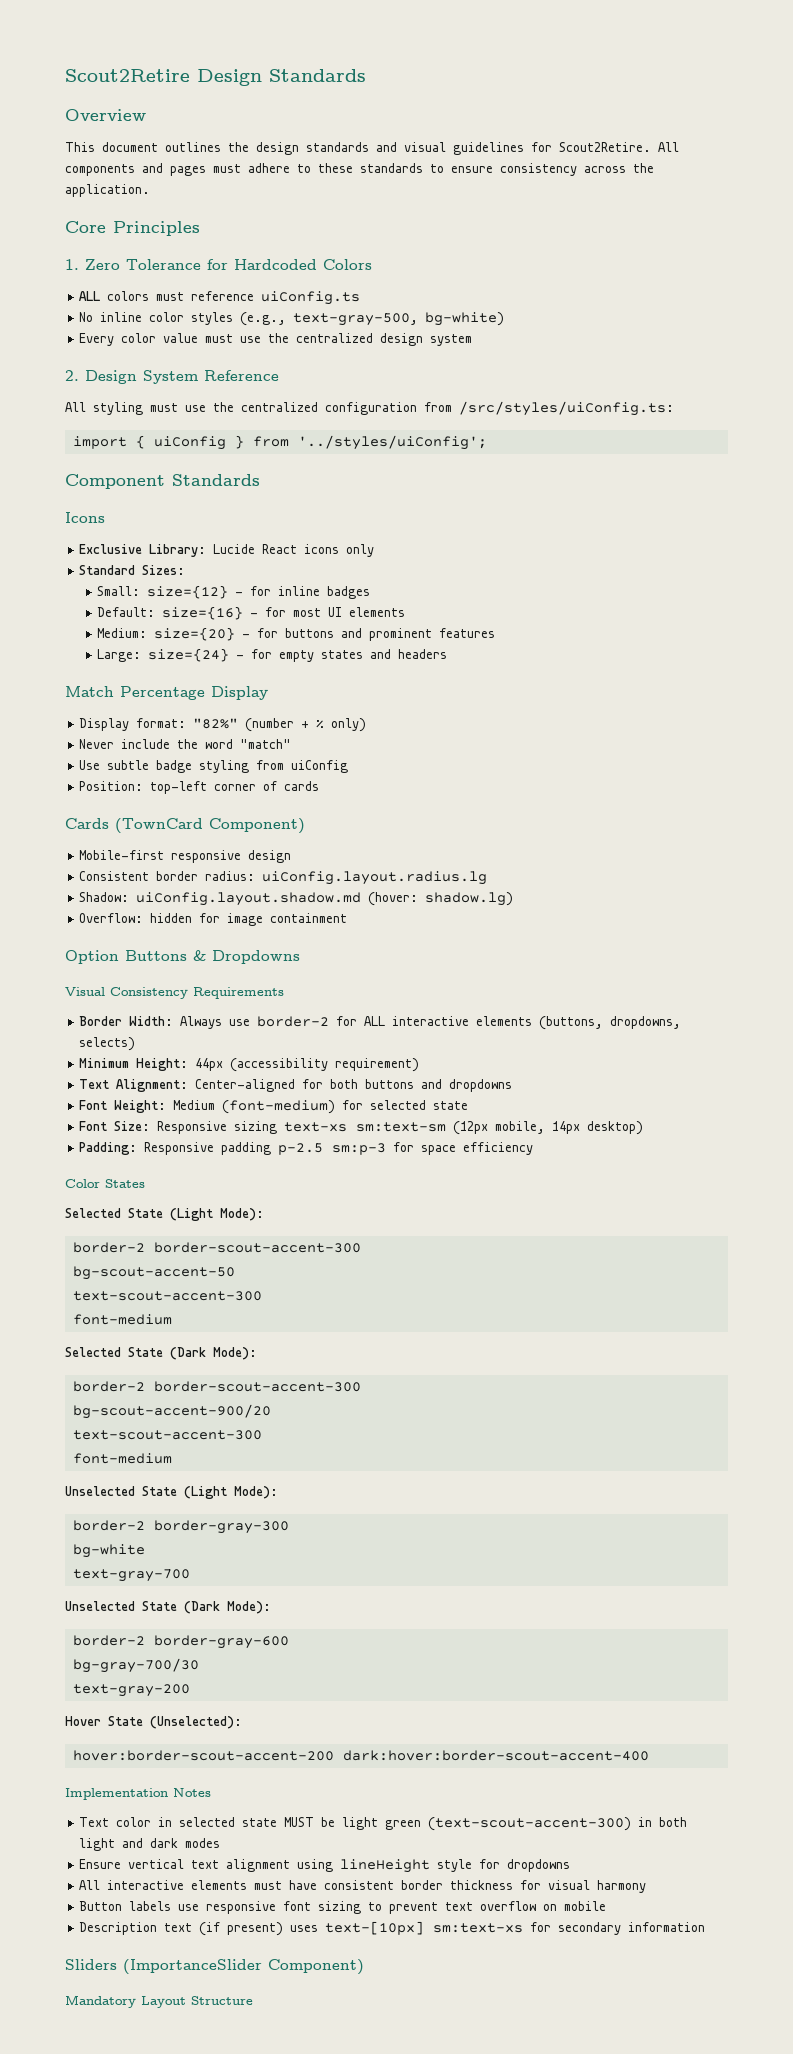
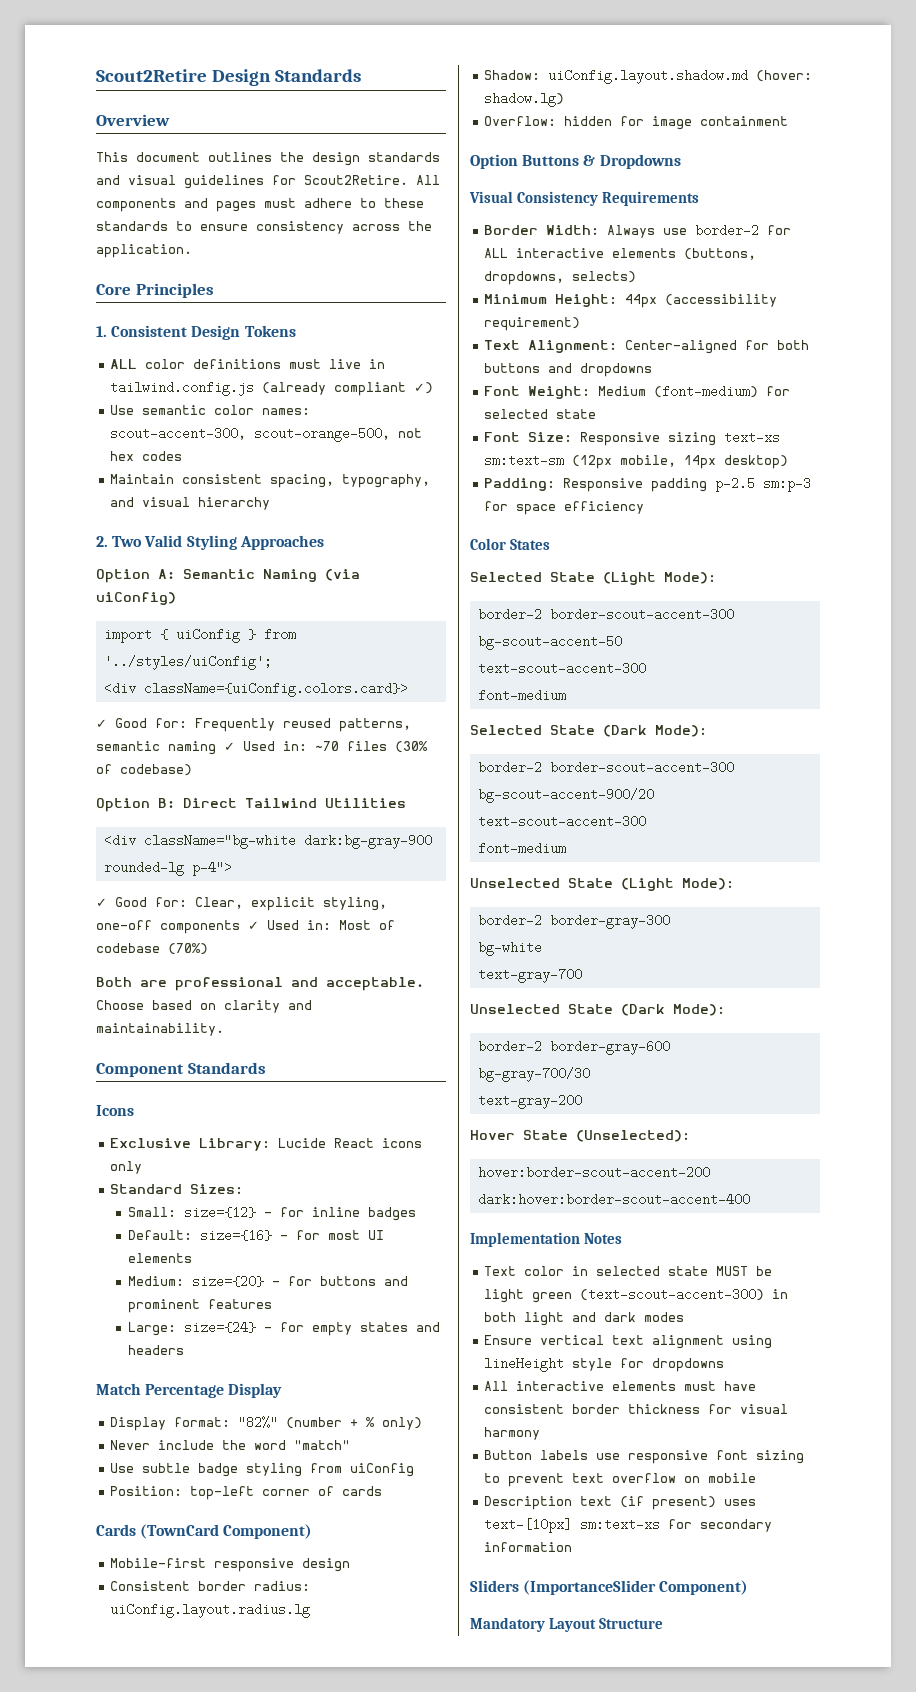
[85,259,372,270] [79,291,361,305] [79,312,505,326] [79,333,473,346] [65,370,279,384] [65,401,674,416] Zero Tolerance for Hardcoded Colors // ALL colors must reference uiConfig.ts // No inline color styles (e.g., text-gray-500, bg-white) // Every color value must use the centralized design system // 2. Design System Reference // All styling must use the centralized configuration from /src/styles/uiConfig.ts: -> [111,325,296,340] [110,359,386,369] [110,381,434,396] [110,405,311,415] [110,427,423,442] [110,451,183,461] [110,474,431,488] [110,497,271,510] [96,535,324,550] [96,569,360,583] [96,592,176,605] Consistent Design Tokens // ALL color definitions must live in tailwind.config.js (already compliant ✓) // Use semantic color names: scout-accent-300, scout-orange-500, not hex codes // Maintain consistent spacing, typography, and visual hierarchy // 2. Two Valid Styling Approaches // Option A: Semantic Naming (via uiConfig)
(487, 442) none -> [103,682,408,697] [96,718,411,732] [96,741,428,755] [96,764,192,776] [96,798,406,812] [103,834,432,849] [103,861,232,876] [96,897,387,911] [96,920,395,934] [96,943,208,955] [96,977,424,991] [96,1000,312,1013] [96,1023,224,1036] // <div className={uiConfig.colors.card}> // ✓ Good for: Frequently reused patterns, semantic naming ✓ Used in: ~70 files (30% of codebase) // Option B: Direct Tailwind Utilities // <div className="bg-white dark:bg-gray-900 rounded-lg p-4"> // ✓ Good for: Clear, explicit styling, one-off components ✓ Used in: Most of codebase (70%) // Both are professional and acceptable. Choose based on clarity and maintainability.

